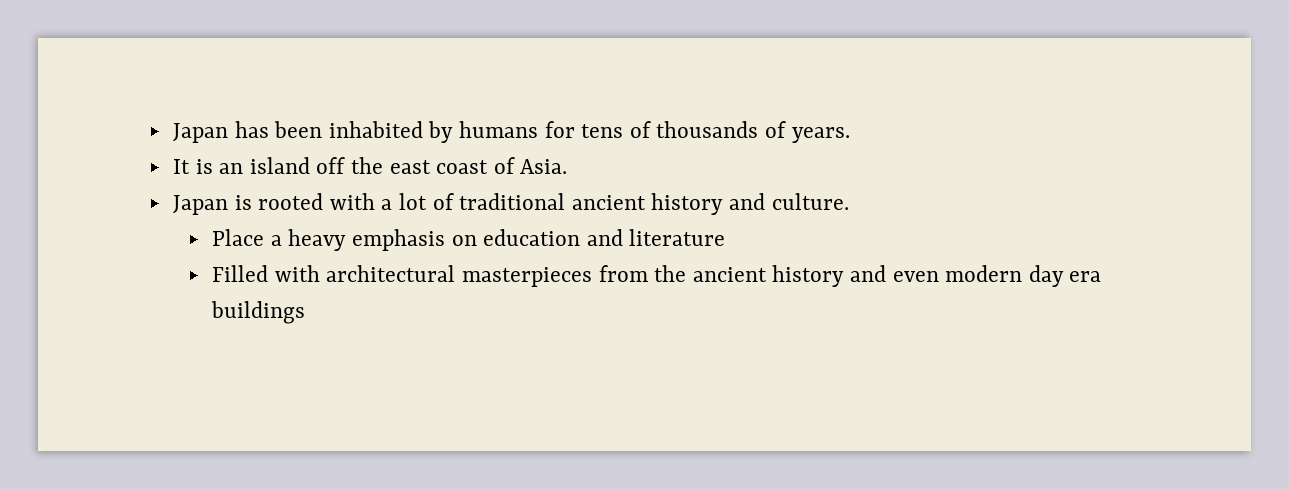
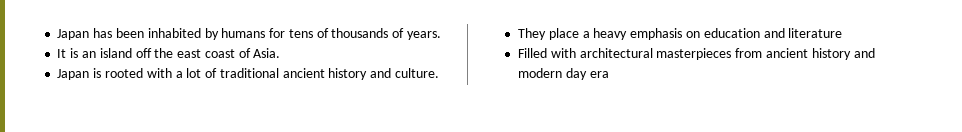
[212,229,265,246] Place -> [518,28,579,40] They place
[654,265,939,287] the ancient history and even -> [765,48,875,60] ancient history and
[211,301,306,324] buildings -> (609, 74) none

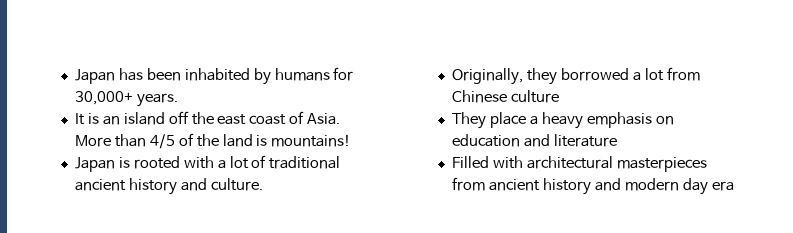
[288,28,405,38] tens of thousands of -> [74,91,133,105] 30,000+
(281, 53) none -> [74,133,352,149] More than 4/5 of the land is mountains!
(439, 73) none -> [452,67,700,85] [452,90,560,103] // Originally, they borrowed a lot from Chinese culture

